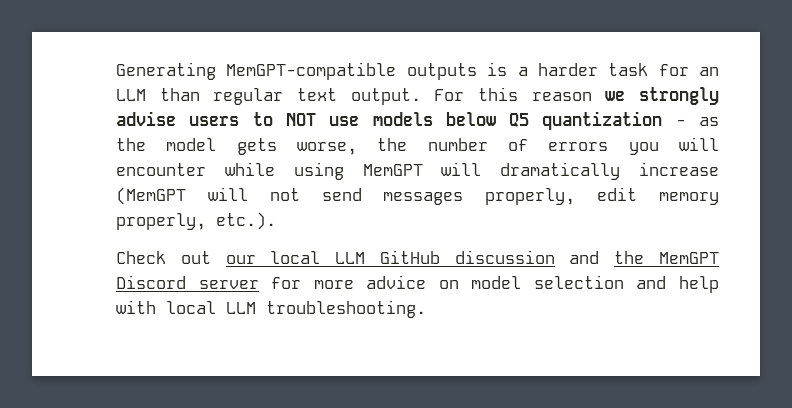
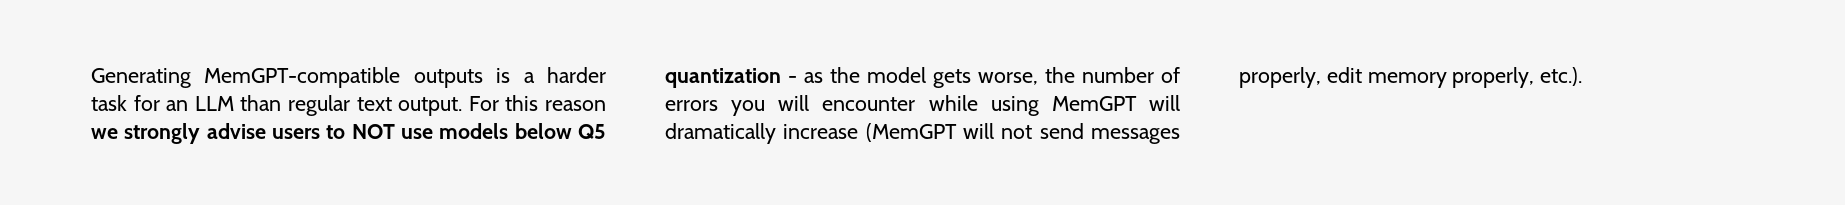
[116,250,719,264] [116,275,719,293] [116,300,426,318] // Check out our local LLM GitHub discussion and the MemGPT Discord server for more advice on model selection and help with local LLM troubleshooting. -> (1583, 76) none

